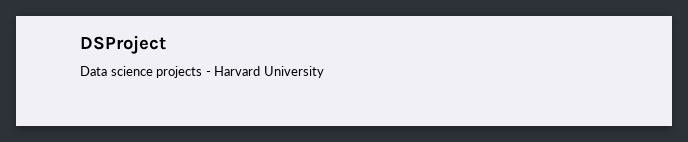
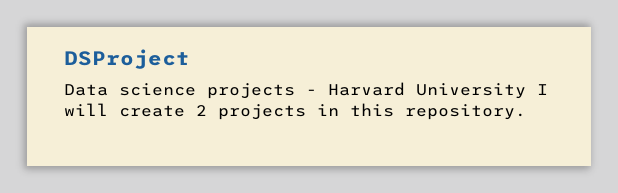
(324, 72) none -> [537,84,548,95] [64,103,526,120] I will create 2 projects in this repository.

